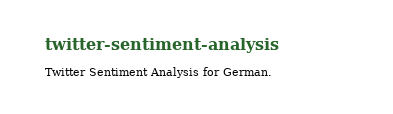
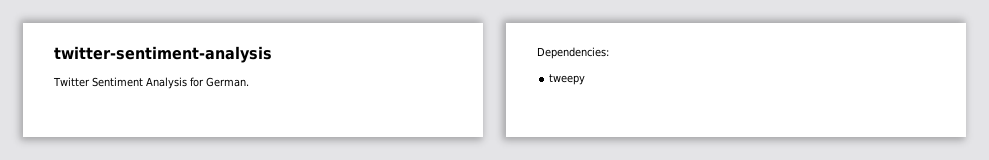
(272, 72) none -> [537,47,609,59] [549,74,586,85] // Dependencies: // tweepy

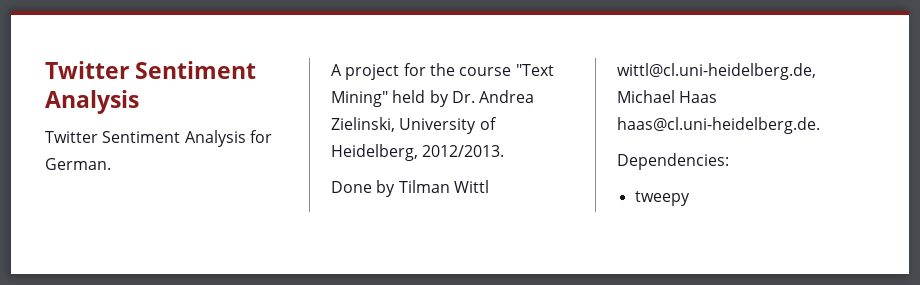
[54,46,272,63] twitter-sentiment-analysis -> [45,61,257,79] [45,90,139,114] Twitter Sentiment Analysis
(249, 82) none -> [331,63,554,80] [331,90,535,107] [331,117,497,134] [331,144,505,161] [331,180,489,197] [617,63,816,80] [617,90,718,103] [617,117,820,134] // A project for the course "Text Mining" held by Dr. Andrea Zielinski, University of Heidelberg, 2012/2013. // Done by Tilman Wittl wittl@cl.uni-heidelberg.de, Michael Haas haas@cl.uni-heidelberg.de.

